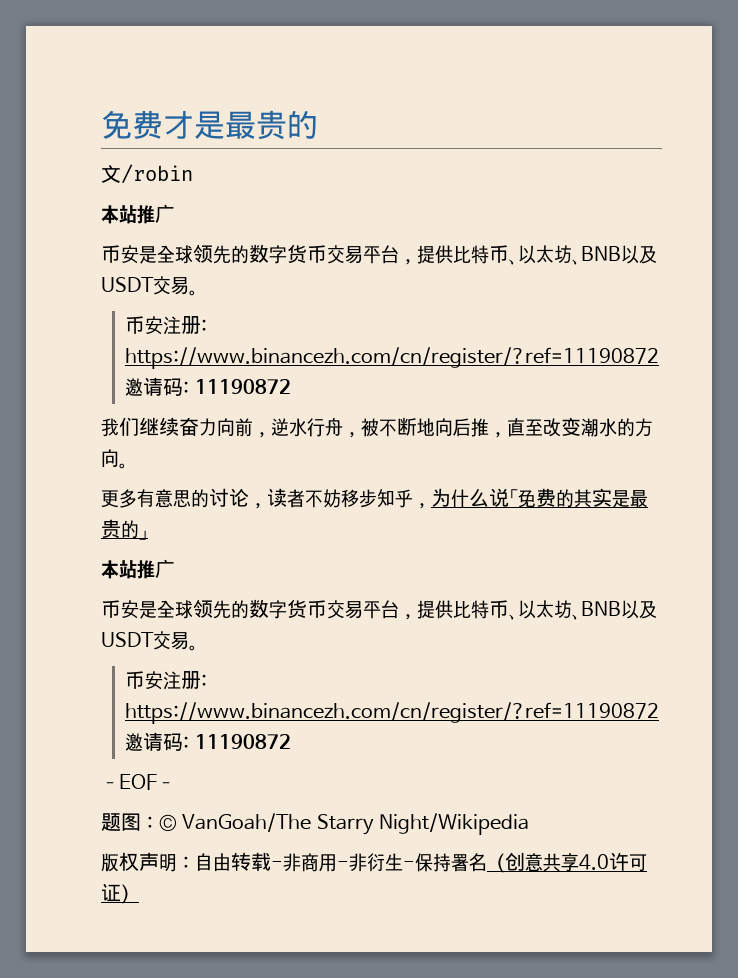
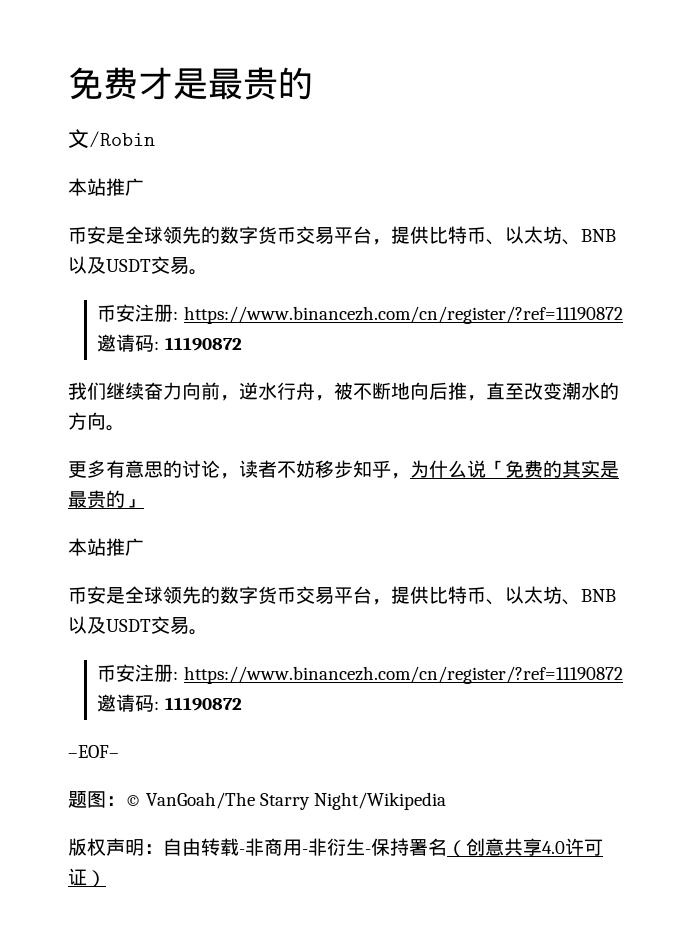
[121,164,193,184] /robin -> [89,131,155,148] /Robin

